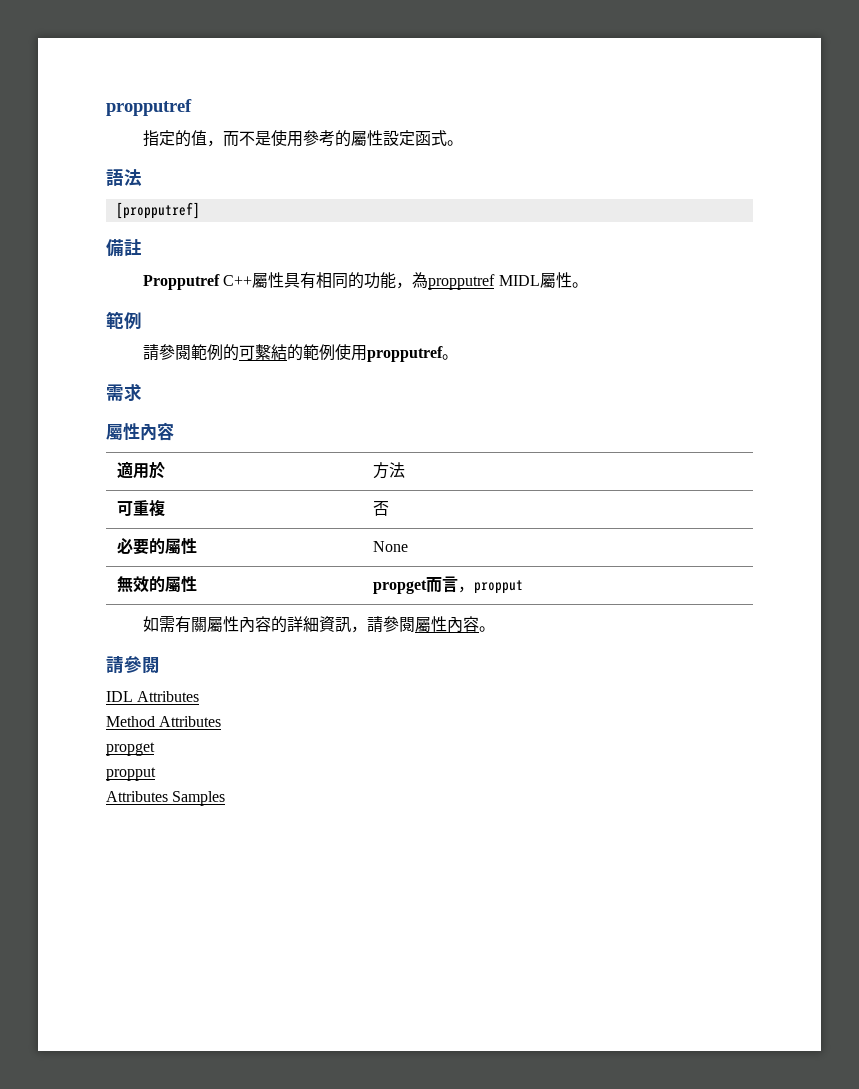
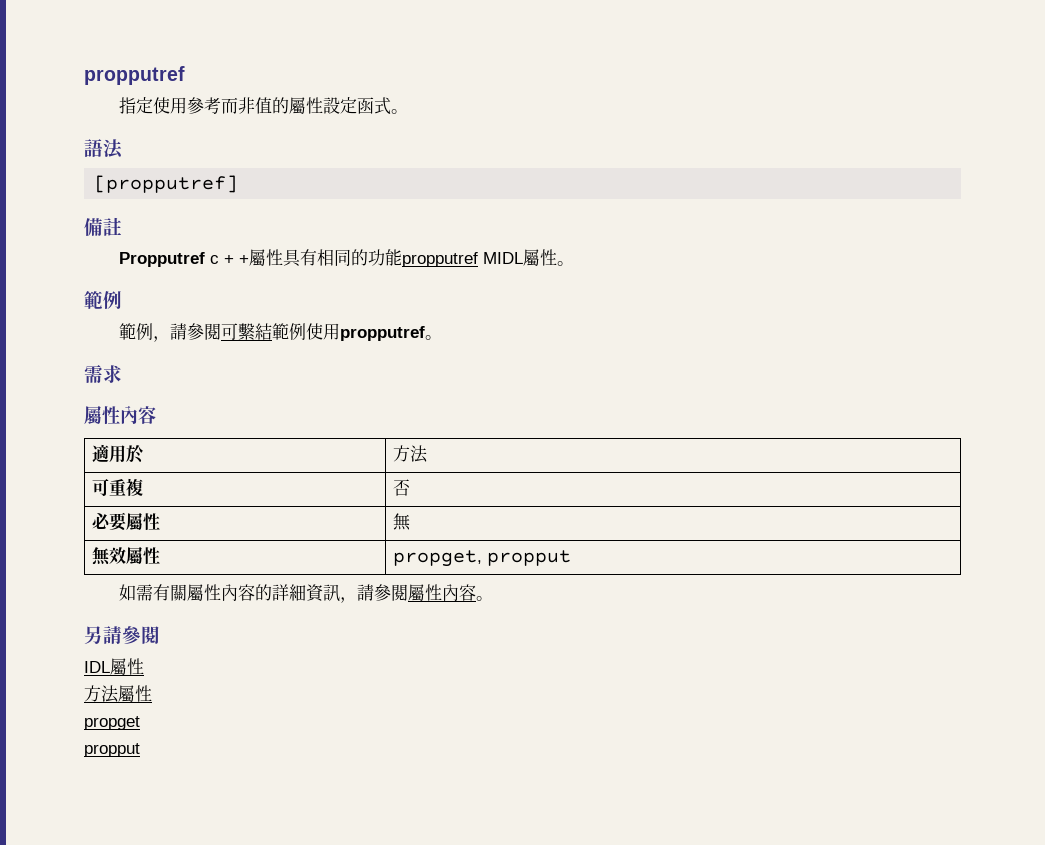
[175,130,272,147] 的值，而不是 -> (153, 105) none
(336, 138) none -> [220,97,272,114] 而非值
[223,275,253,286] C++ -> [209,255,249,264] c + +
[396,272,429,289] ，為 -> (402, 257) none
[143,344,304,361] 請參閱範例的可繫結的 -> [118,323,272,342] 範例，請參閱可繫結
[148,537,197,555] [372,541,408,552] 的屬性 | None -> [126,513,161,531] [393,513,412,531] 屬性 | 無
[148,575,197,593] [372,576,474,594] 的屬性 | propget而言， -> [126,547,161,565] [393,550,483,567] 屬性 | propget,
(496, 629) none -> [84,626,103,644] 另
[137,691,200,702] [106,716,222,727] Attributes // Method Attributes -> [110,658,144,675] [84,685,152,703] 屬性 // 方法屬性
[106,791,226,806] // Attributes Samples -> (140, 750) none

